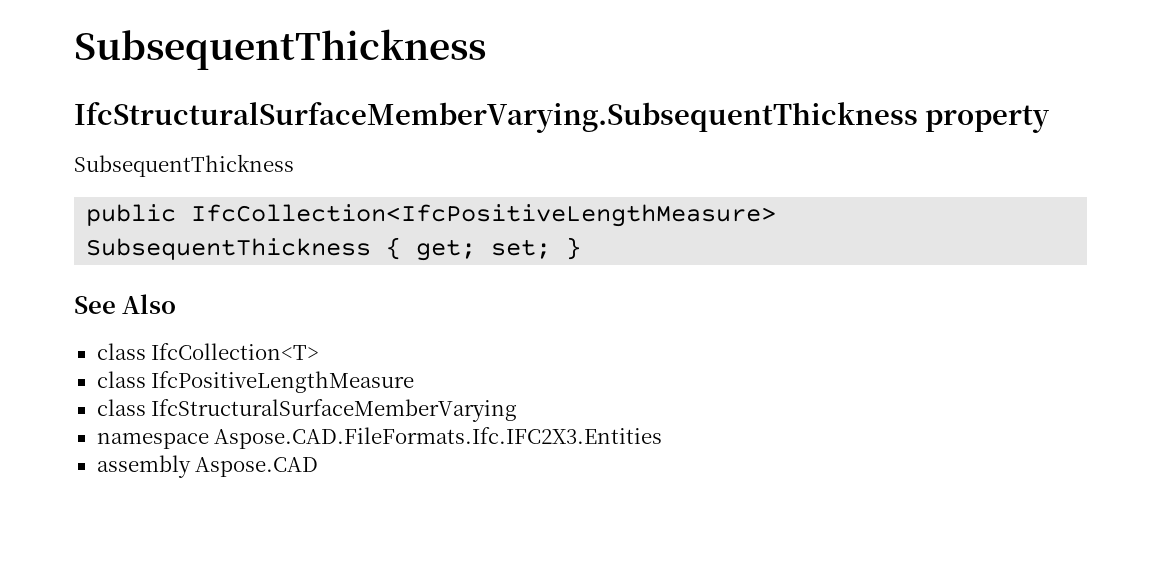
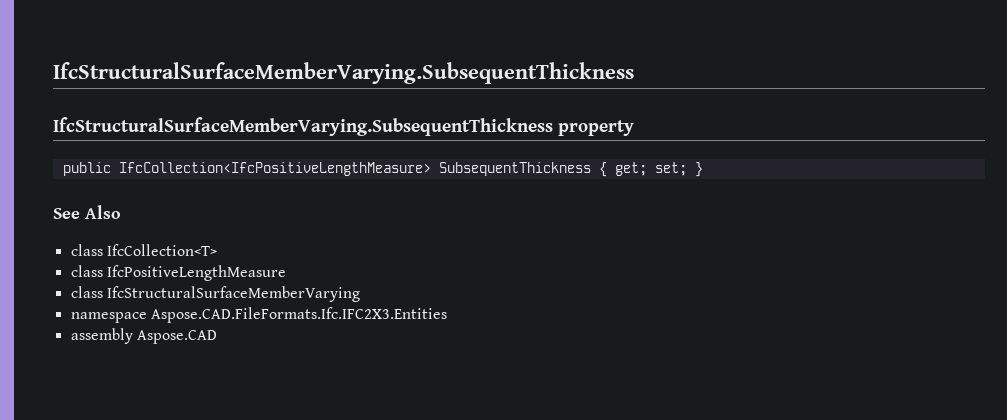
[74,29,486,70] SubsequentThickness -> [53,62,634,84] IfcStructuralSurfaceMemberVarying.SubsequentThickness
[74,154,294,177] // SubsequentThickness -> (634, 128) none

